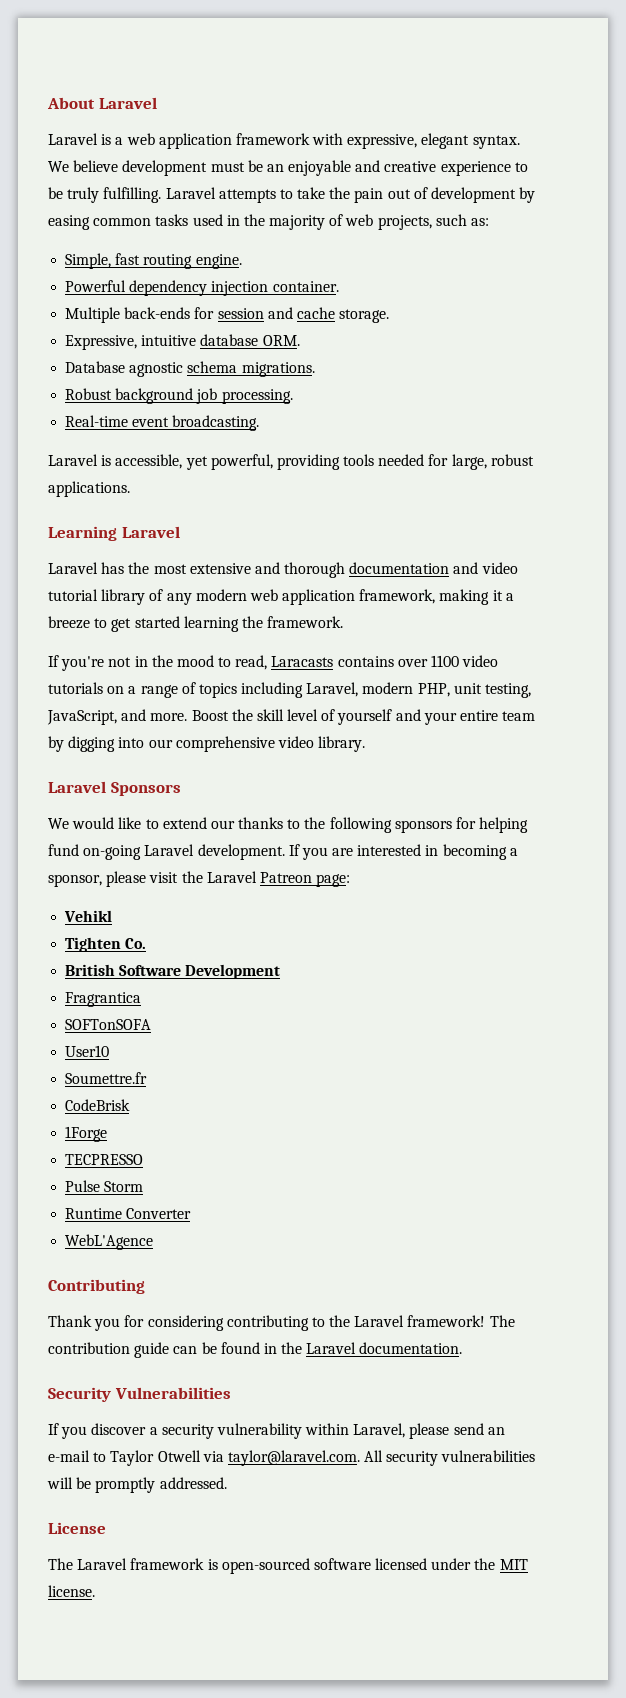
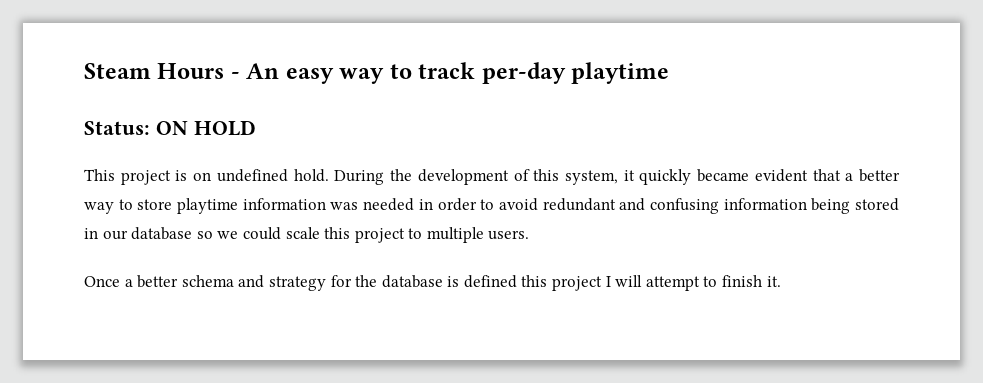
[47,97,157,109] [48,133,520,149] [48,160,528,176] [48,187,536,203] [48,214,490,230] [65,253,242,269] [65,280,339,296] [65,307,390,323] [65,334,300,350] [65,361,315,377] [65,388,293,404] [65,415,260,431] [48,454,534,470] [48,481,130,497] [48,526,180,541] [48,562,518,578] [48,589,514,605] [48,616,344,632] [48,655,499,671] [48,682,532,698] [47,709,536,725] [48,736,366,752] [48,781,181,796] [48,817,529,833] [48,844,518,860] [48,871,351,887] [64,910,113,922] [65,937,147,952] [65,964,281,979] [65,992,142,1007] [65,1019,152,1030] [65,1045,110,1057] [65,1072,148,1084] [65,1099,131,1111] [65,1126,108,1142] [65,1154,144,1165] [65,1180,144,1192] [65,1208,192,1219] [65,1234,154,1250] [48,1279,145,1294] [48,1315,515,1331] [48,1342,463,1358] [48,1387,231,1402] [48,1423,505,1439] [48,1450,536,1466] [47,1477,227,1493] [48,1522,106,1534] [48,1558,528,1574] [48,1585,95,1597] About Laravel // Laravel is a web application framework with expressive, elegant syntax. We believe development must be an enjoyable and creative experience to be truly fulfilling. Laravel attempts to take the pain out of development by easing common tasks used in the majority of web projects, such as: // Simple, fast routing engine. // Powerful dependency injection container. // Multiple back-ends for session and cache storage. // Expressive, intuitive database ORM. // Database agnostic schema migrations. // Robust background job processing. // Real-time event broadcasting. // Laravel is accessible, yet powerful, providing tools needed for large, robust applications. // Learning Laravel // Laravel has the most extensive and thorough documentation and video tutorial library of any modern web application framework, making it a breeze to get started learning the framework. // If you're not in the mood to read, Laracasts contains over 1100 video tutorials on a range of topics including Laravel, modern PHP, unit testing, JavaScript, and more. Boost the skill level of yourself and your entire team by digging into our comprehensive video library. // Laravel Sponsors // We would like to extend our thanks to the following sponsors for helping fund on-going Laravel development. If you are interested in becoming a sponsor, please visit the Laravel Patreon page: // Vehikl // Tighten Co. // British Software Development // Fragrantica // SOFTonSOFA // User10 // Soumettre.fr // CodeBrisk // 1Forge // TECPRESSO // Pulse Storm // Runtime Converter // WebL'Agence // Contributing // Thank you for considering contributing to the Laravel framework! The contribution guide can be found in the Laravel documentation. // Security Vulnerabilities // If you discover a security vulnerability within Laravel, please send an e-mail to Taylor Otwell via taylor@laravel.com. All security vulnerabilities will be promptly addressed. // License // The Laravel framework is open-sourced software licensed under the MIT license. -> [84,62,670,84] [84,120,256,136] [84,169,900,185] [84,198,899,214] [84,227,530,243] [84,275,781,291] Steam Hours - An easy way to track per-day playtime // Status: ON HOLD // This project is on undefined hold. During the development of this system, it quickly became evident that a better way to store playtime information was needed in order to avoid redundant and confusing information being stored in our database so we could scale this project to multiple users. // Once a better schema and strategy for the database is defined this project I will attempt to finish it.

